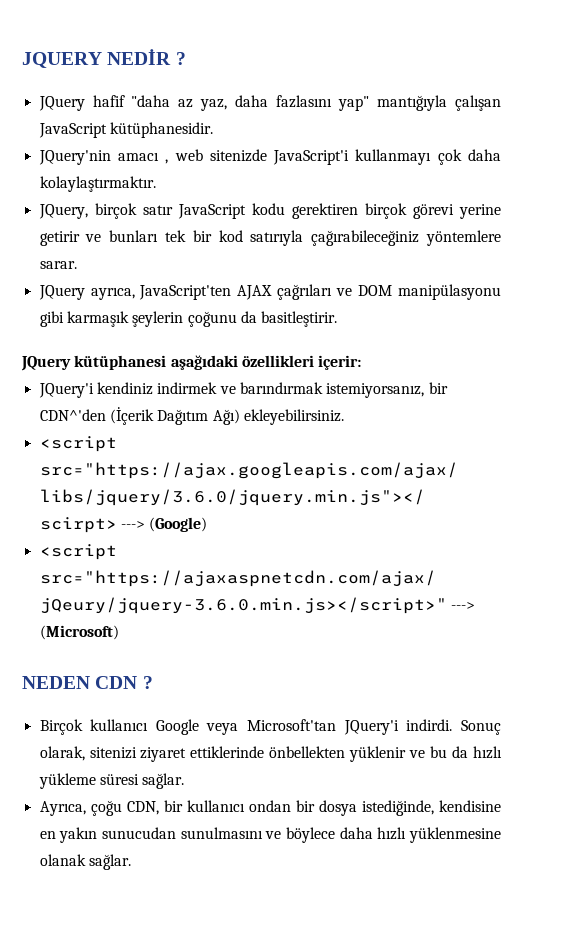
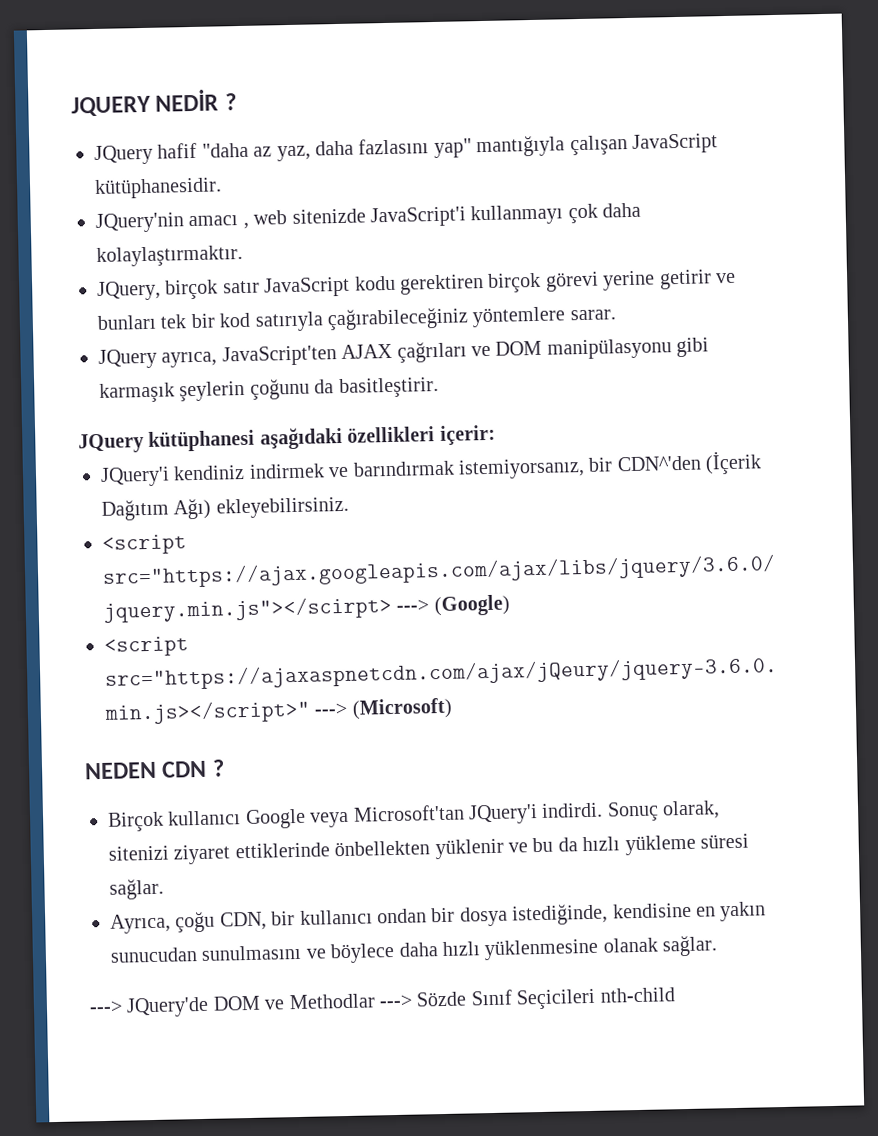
(131, 862) none -> [89,987,675,1018] // ---> JQuery'de DOM ve Methodlar ---> Sözde Sınıf Seçicileri nth-child

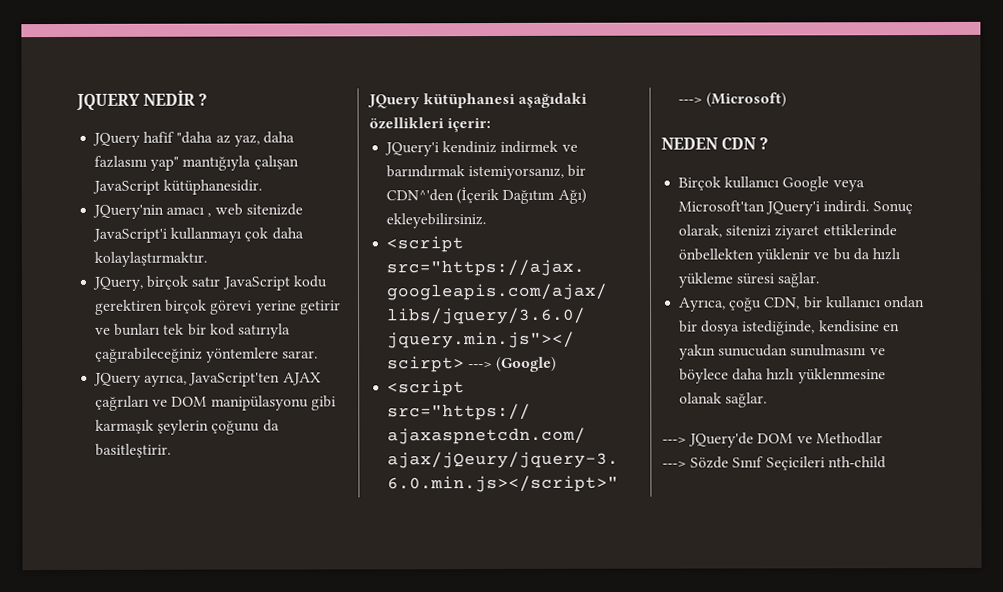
(376, 1001) none -> (883, 438) //

